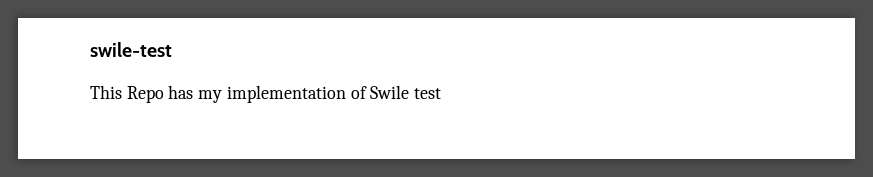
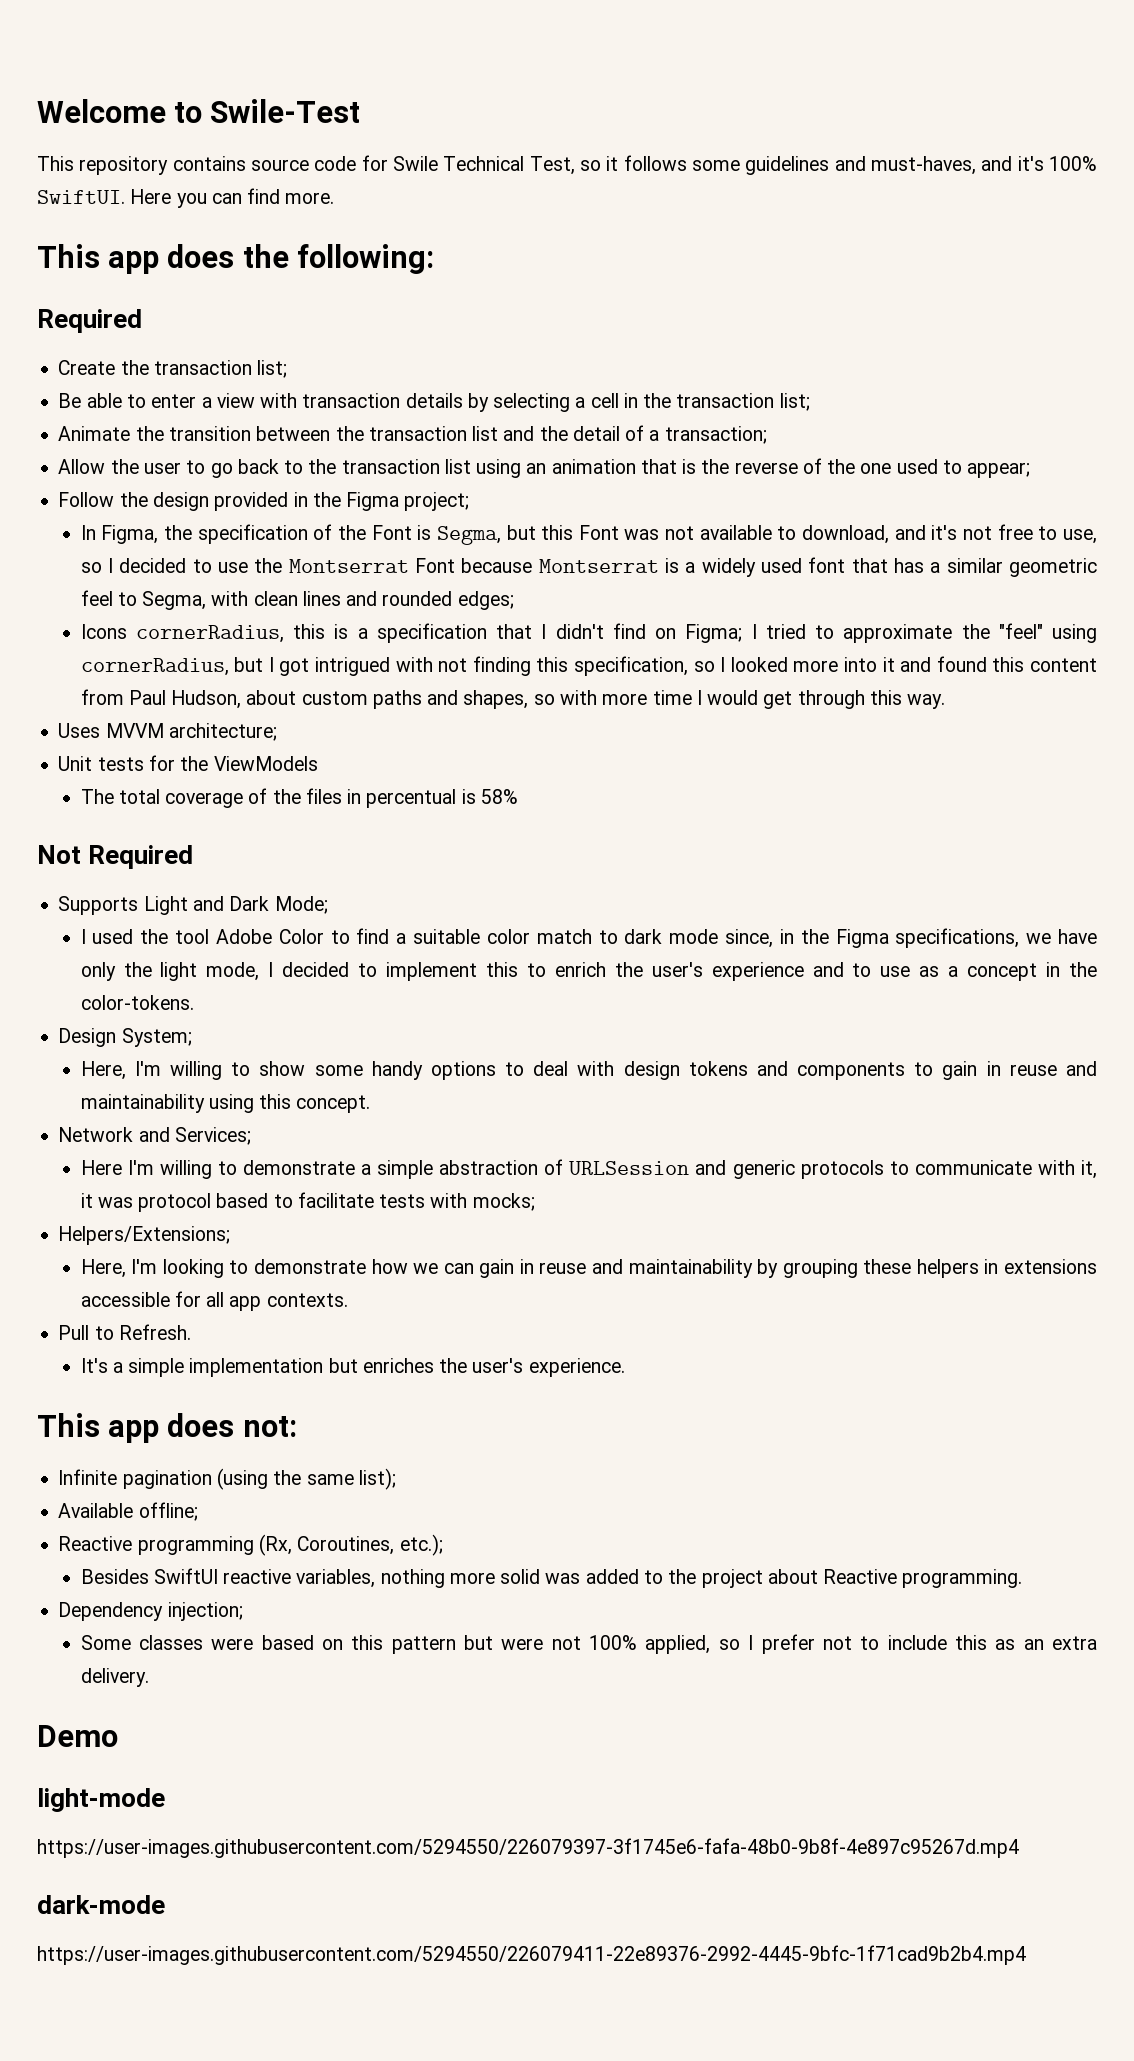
[90,42,172,57] [90,85,442,103] swile-test // This Repo has my implementation of Swile test -> [37,99,361,123] [37,155,1098,175] [37,188,335,208] [37,244,434,274] [37,309,142,333] [58,360,288,378] [58,393,810,412] [58,425,767,444] [58,458,1031,478] [58,492,470,511] [80,524,1097,545] [80,557,1097,577] [80,590,514,610] [80,623,1097,643] [80,656,1098,676] [80,689,946,709] [58,723,277,741] [58,755,318,771] [80,788,518,808] [37,845,194,869] [58,896,328,915] [80,928,1097,948] [80,962,1097,981] [80,995,194,1010] [58,1028,192,1047] [80,1061,1098,1080] [80,1094,371,1113] [58,1127,251,1145] [80,1159,1098,1179] [80,1192,535,1212] [58,1226,231,1245] [80,1259,1098,1278] [80,1291,348,1311] [58,1324,191,1340] [80,1358,625,1377] [37,1413,297,1443] [58,1468,396,1490] [58,1502,198,1521] [58,1534,443,1556] [80,1568,1023,1588] [58,1602,243,1621] [80,1634,1098,1654] [80,1668,149,1687] [37,1725,118,1747] [37,1788,165,1812] [37,1838,1019,1858] [37,1895,165,1914] [37,1945,1026,1965] Welcome to Swile-Test // This repository contains source code for Swile Technical Test, so it follows some guidelines and must-haves, and it's 100% SwiftUI. Here you can find more. // This app does the following: // Required // Create the transaction list; // Be able to enter a view with transaction details by selecting a cell in the transaction list; // Animate the transition between the transaction list and the detail of a transaction; // Allow the user to go back to the transaction list using an animation that is the reverse of the one used to appear; // Follow the design provided in the Figma project; // In Figma, the specification of the Font is Segma, but this Font was not available to download, and it's not free to use, so I decided to use the Montserrat Font because Montserrat is a widely used font that has a similar geometric feel to Segma, with clean lines and rounded edges; // Icons cornerRadius, this is a specification that I didn't find on Figma; I tried to approximate the "feel" using cornerRadius, but I got intrigued with not finding this specification, so I looked more into it and found this content from Paul Hudson, about custom paths and shapes, so with more time I would get through this way. // Uses MVVM architecture; // Unit tests for the ViewModels // The total coverage of the files in percentual is 58% // Not Required // Supports Light and Dark Mode; // I used the tool Adobe Color to find a suitable color match to dark mode since, in the Figma specifications, we have only the light mode, I decided to implement this to enrich the user's experience and to use as a concept in the color-tokens. // Design System; // Here, I'm willing to show some handy options to deal with design tokens and components to gain in reuse and maintainability using this concept. // Network and Services; // Here I'm willing to demonstrate a simple abstraction of URLSession and generic protocols to communicate with it, it was protocol based to facilitate tests with mocks; // Helpers/Extensions; // Here, I'm looking to demonstrate how we can gain in reuse and maintainability by grouping these helpers in extensions accessible for all app contexts. // Pull to Refresh. // It's a simple implementation but enriches the user's experience. // This app does not: // Infinite pagination (using the same list); // Available offline; // Reactive programming (Rx, Coroutines, etc.); // Besides SwiftUI reactive variables, nothing more solid was added to the project about Reactive programming. // Dependency injection; // Some classes were based on this pattern but were not 100% applied, so I prefer not to include this as an extra delivery. // Demo // light-mode // https://user-images.githubusercontent.com/5294550/226079397-3f1745e6-fafa-48b0-9b8f-4e897c95267d.mp4 // dark-mode // https://user-images.githubusercontent.com/5294550/226079411-22e89376-2992-4445-9bfc-1f71cad9b2b4.mp4

